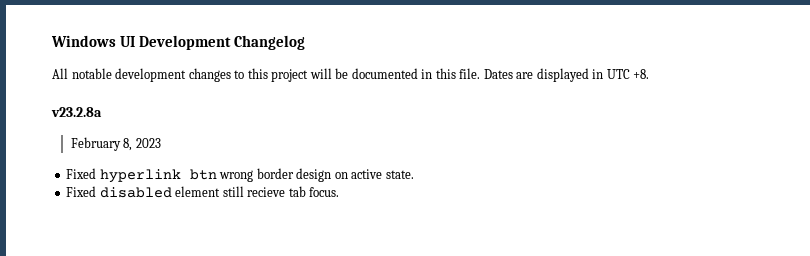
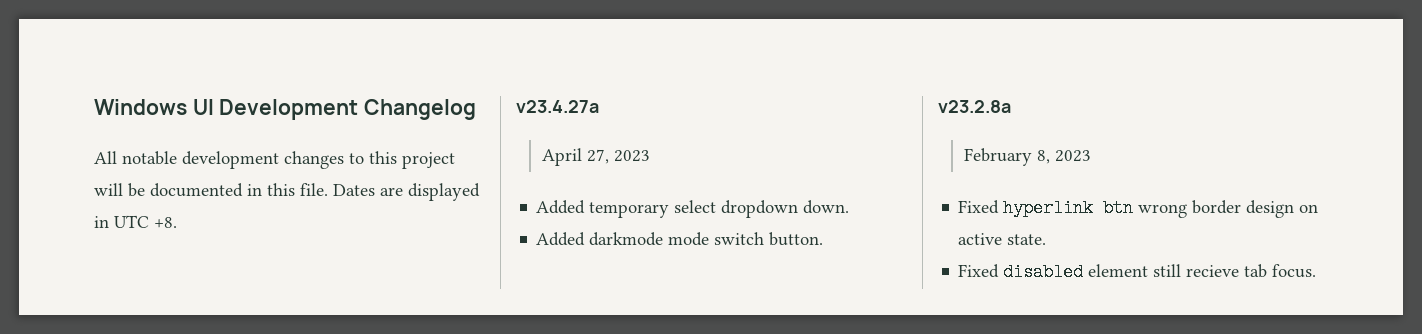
(650, 74) none -> [516,100,599,113] [541,148,650,166] [536,200,850,218] [536,232,824,246] // v23.4.27a // April 27, 2023 // Added temporary select dropdown down. // Added darkmode mode switch button.

